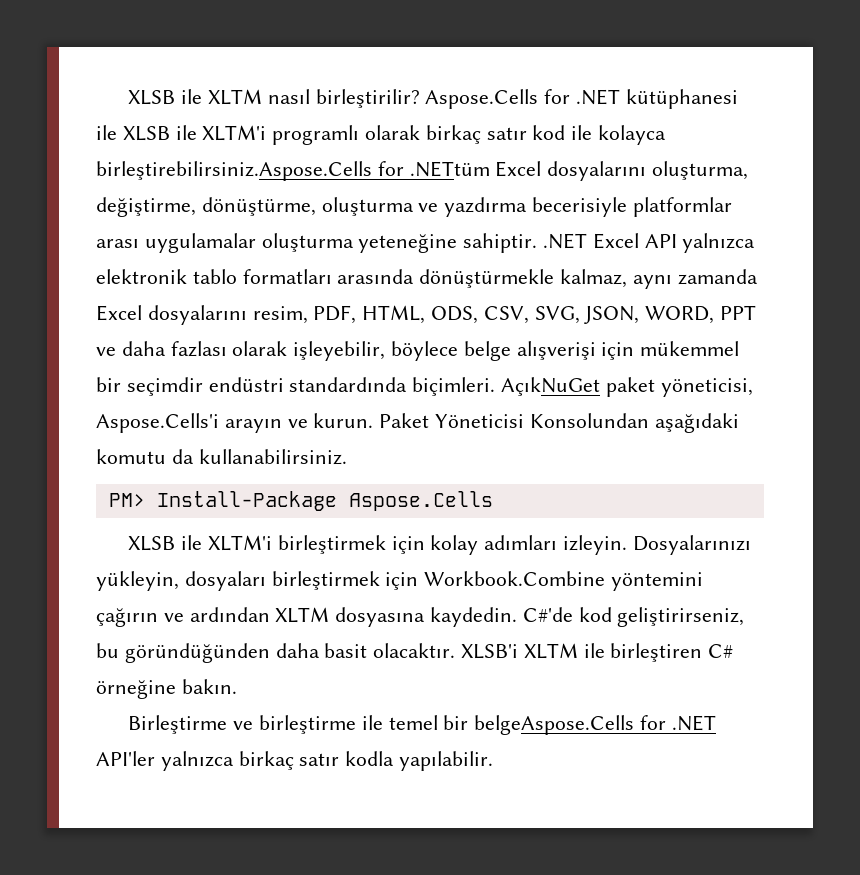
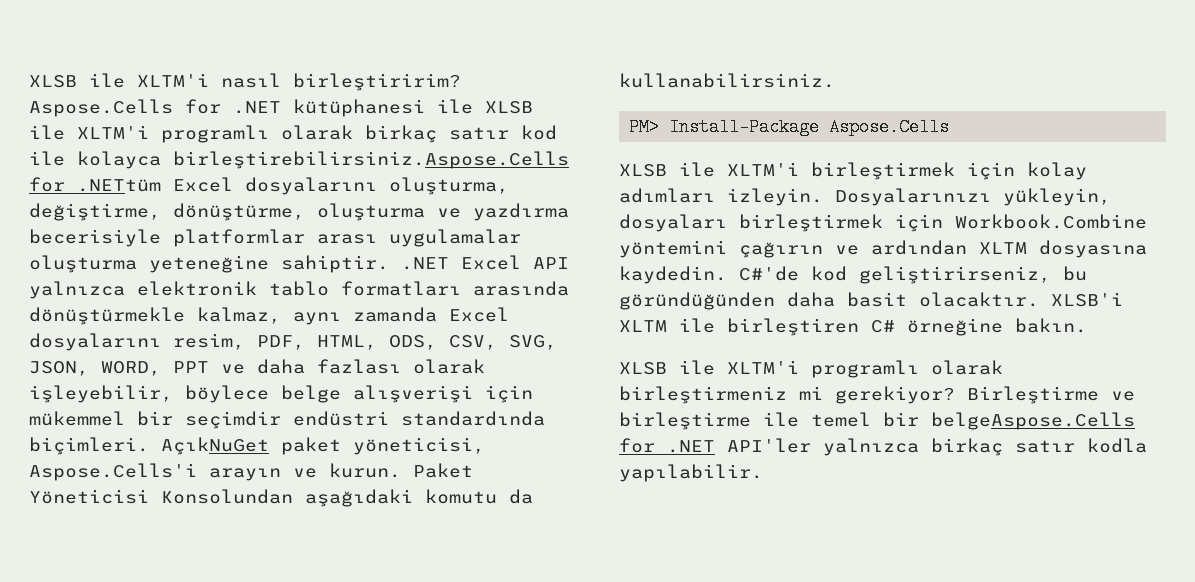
[128,89,420,108] XLSB ile XLTM nasıl birleştirilir? -> [29,73,461,91] XLSB ile XLTM'i nasıl birleştiririm?
(237, 686) none -> [619,360,1003,378] [619,386,955,404] XLSB ile XLTM'i programlı olarak birleştirmeniz mi gerekiyor?

